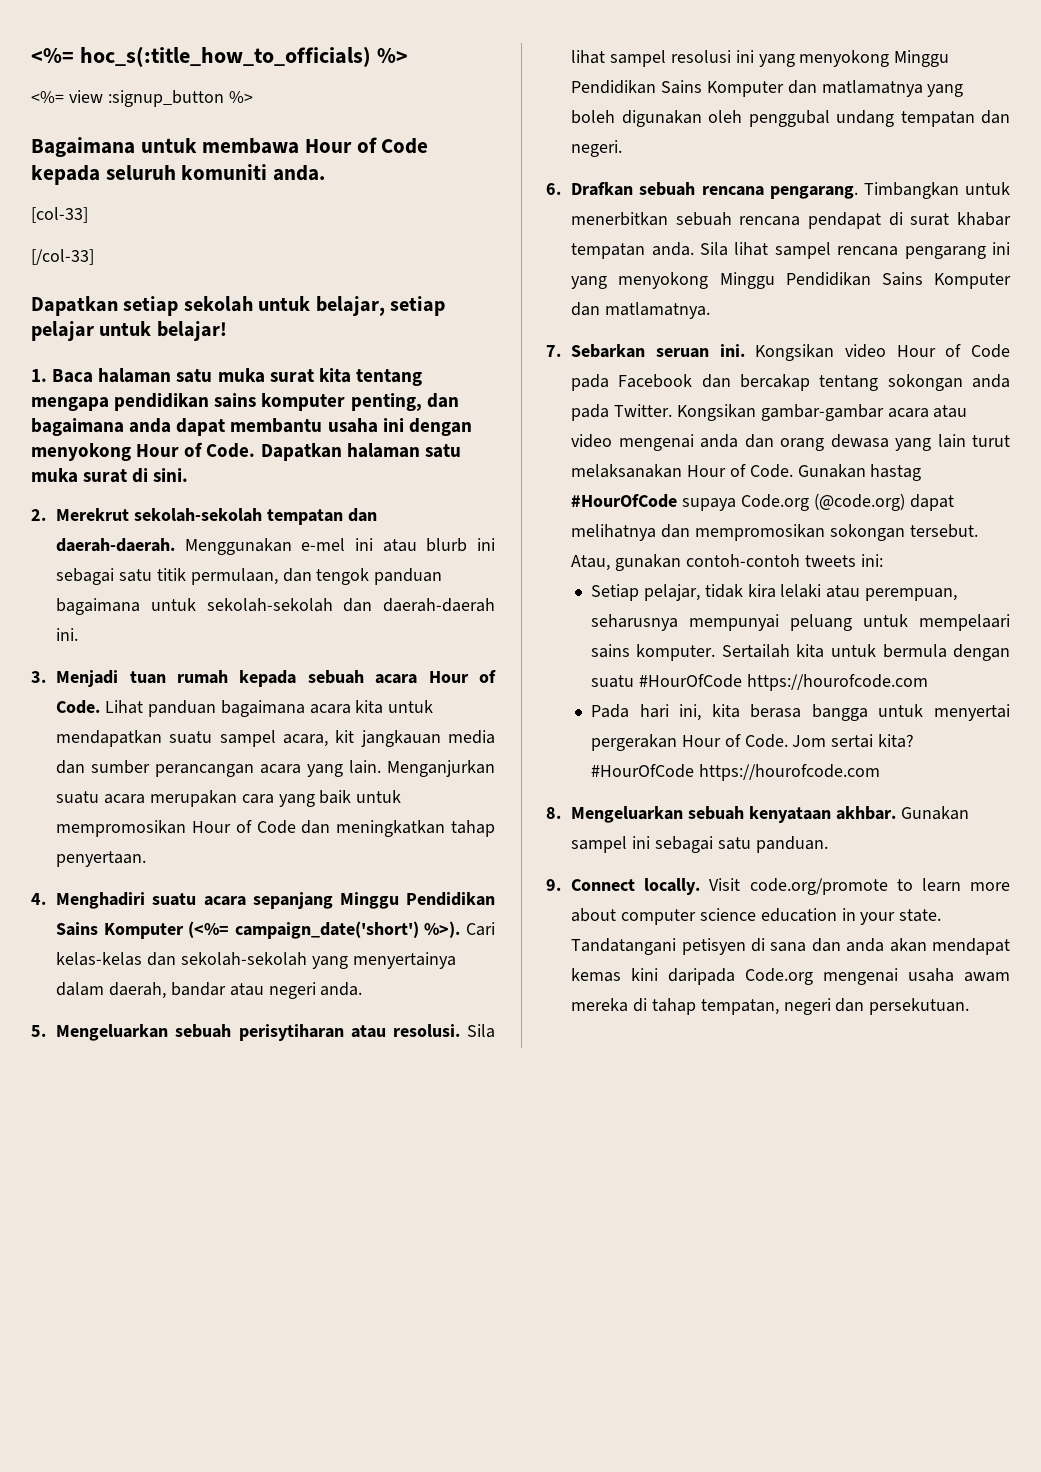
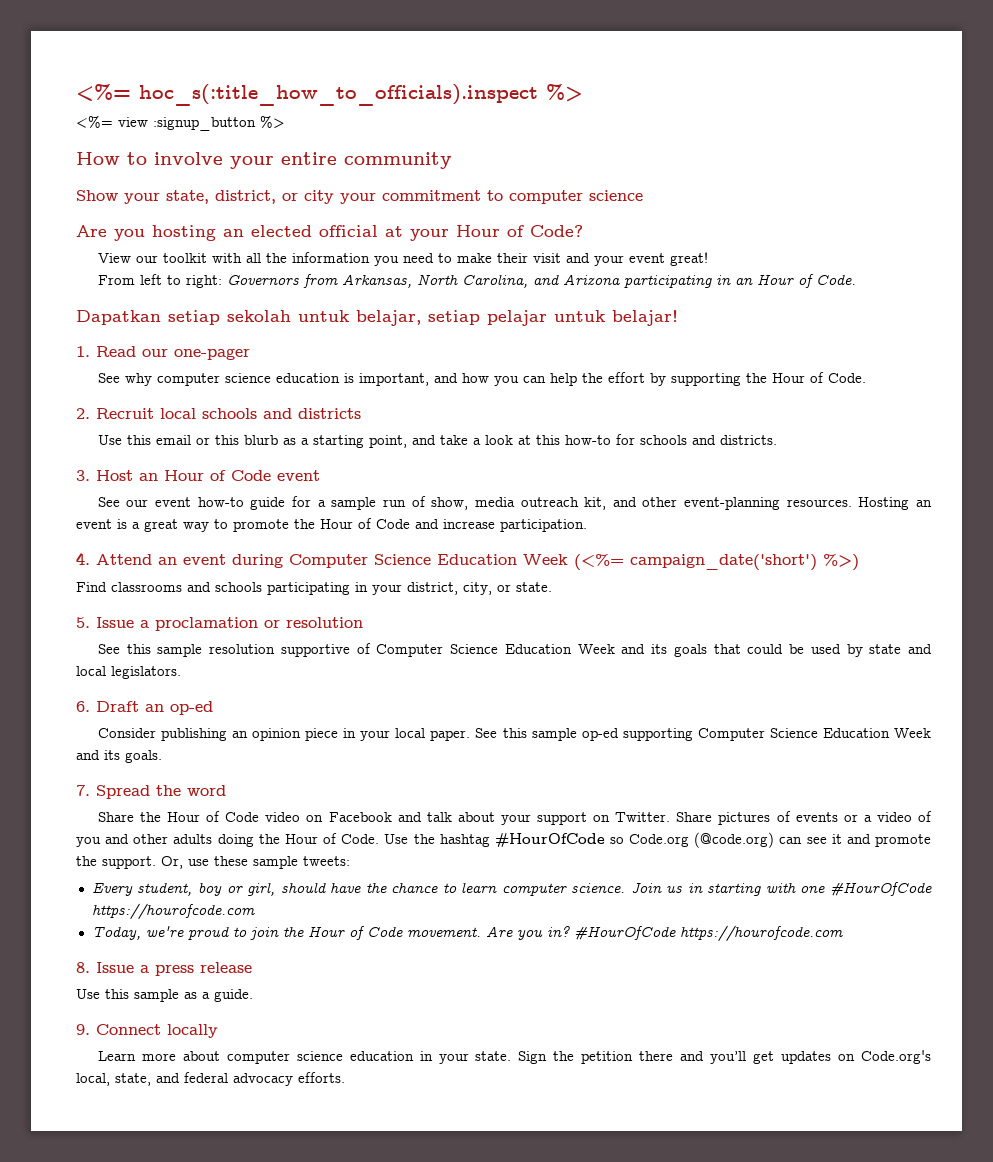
[31,46,371,67] <%= hoc_s(:title_how_to_officials) -> [76,84,538,106] <%= hoc_s(:title_how_to_officials).inspect
[31,137,429,157] [31,164,326,185] [31,207,88,223] [31,249,94,265] Bagaimana untuk membawa Hour of Code kepada seluruh komuniti anda. // [col-33] // [/col-33] -> [76,152,452,169] [76,190,643,204] [76,225,583,241] [97,252,708,266] [97,274,856,288] How to involve your entire community // Show your state, district, or city your commitment to computer science // Are you hosting an elected official at your Hour of Code? // View our toolkit with all the information you need to make their visit and your event great! // From left to right: Governors from Arkansas, North Carolina, and Arizona participating in an Hour of Code.
[52,368,422,386] [31,393,459,411] [31,418,472,436] [31,442,461,461] [31,468,189,483] [31,508,377,525] [56,538,496,555] [56,568,443,585] [56,598,496,615] [56,628,79,641] [31,670,497,687] [56,700,434,717] [56,730,495,747] [56,760,496,777] [56,790,402,807] [56,820,495,837] [56,851,147,867] [31,892,495,909] [56,921,496,939] [56,952,456,969] [56,982,363,999] [31,1024,495,1041] [571,50,950,67] [571,80,964,97] [571,110,1010,127] [571,140,623,157] [546,182,1010,199] [571,212,1012,229] [571,242,1011,259] [571,272,1011,289] [571,302,711,319] [546,344,1010,361] [571,374,1010,391] [571,404,968,421] [571,434,1011,451] [571,464,922,481] [571,493,954,511] [571,524,978,541] [571,554,883,571] [590,584,958,601] [590,614,1010,631] [590,644,1011,661] [590,674,928,691] [590,704,1010,721] [590,734,915,751] [590,764,880,781] [546,806,969,823] [571,836,828,853] [546,878,961,895] Baca halaman satu muka surat kita tentang mengapa pendidikan sains komputer penting, dan bagaimana anda dapat membantu usaha ini dengan menyokong Hour of Code. Dapatkan halaman satu muka surat di sini. // 2. Merekrut sekolah-sekolah tempatan dan daerah-daerah. Menggunakan e-mel ini atau blurb ini sebagai satu titik permulaan, dan tengok panduan bagaimana untuk sekolah-sekolah dan daerah-daerah ini. // 3. Menjadi tuan rumah kepada sebuah acara Hour of Code. Lihat panduan bagaimana acara kita untuk mendapatkan suatu sampel acara, kit jangkauan media dan sumber perancangan acara yang lain. Menganjurkan suatu acara merupakan cara yang baik untuk mempromosikan Hour of Code dan meningkatkan tahap penyertaan. // 4. Menghadiri suatu acara sepanjang Minggu Pendidikan Sains Komputer (<%= campaign_date('short') %>). Cari kelas-kelas dan sekolah-sekolah yang menyertainya dalam daerah, bandar atau negeri anda. // 5. Mengeluarkan sebuah perisytiharan atau resolusi. Sila lihat sampel resolusi ini yang menyokong Minggu Pendidikan Sains Komputer dan matlamatnya yang boleh digunakan oleh penggubal undang tempatan dan negeri. // 6. Drafkan sebuah rencana pengarang. Timbangkan untuk menerbitkan sebuah rencana pendapat di surat khabar tempatan anda. Sila lihat sampel rencana pengarang ini yang menyokong Minggu Pendidikan Sains Komputer dan matlamatnya. // 7. Sebarkan seruan ini. Kongsikan video Hour of Code pada Facebook dan bercakap tentang sokongan anda pada Twitter. Kongsikan gambar-gambar acara atau video mengenai anda dan orang dewasa yang lain turut melaksanakan Hour of Code. Gunakan hastag #HourOfCode supaya Code.org (@code.org) dapat melihatnya dan mempromosikan sokongan tersebut. Atau, gunakan contoh-contoh tweets ini: // Setiap pelajar, tidak kira lelaki atau perempuan, seharusnya mempunyai peluang untuk mempelaari sains komputer. Sertailah kita untuk bermula dengan suatu #HourOfCode https://hourofcode.com // Pada hari ini, kita berasa bangga untuk menyertai pergerakan Hour of Code. Jom sertai kita? #HourOfCode https://hourofcode.com // 8. Mengeluarkan sebuah kenyataan akhbar. Gunakan sampel ini sebagai satu panduan. // 9. Connect locally. Visit code.org/promote to learn -> [96,346,250,360] [97,372,866,386] [76,408,361,419] [97,434,777,448] [76,470,320,481] [97,496,932,510] [76,518,587,532] [76,552,859,571] [76,582,552,595] [76,617,363,631] [97,643,932,657] [76,666,181,679] [76,701,213,715] [97,728,932,741] [76,750,162,763] [76,785,226,799] [97,811,933,825] [76,832,931,848] [76,856,350,869] [91,882,933,896] [91,903,255,919] [91,925,843,941] [76,962,252,976] [76,989,253,1002] [76,1024,218,1038] [97,1051,136,1061] Read our one-pager // See why computer science education is important, and how you can help the effort by supporting the Hour of Code. // 2. Recruit local schools and districts // Use this email or this blurb as a starting point, and take a look at this how-to for schools and districts. // 3. Host an Hour of Code event // See our event how-to guide for a sample run of show, media outreach kit, and other event-planning resources. Hosting an event is a great way to promote the Hour of Code and increase participation. // 4. Attend an event during Computer Science Education Week (<%= campaign_date('short') %>) // Find classrooms and schools participating in your district, city, or state. // 5. Issue a proclamation or resolution // See this sample resolution supportive of Computer Science Education Week and its goals that could be used by state and local legislators. // 6. Draft an op-ed // Consider publishing an opinion piece in your local paper. See this sample op-ed supporting Computer Science Education Week and its goals. // 7. Spread the word // Share the Hour of Code video on Facebook and talk about your support on Twitter. Share pictures of events or a video of you and other adults doing the Hour of Code. Use the hashtag #HourOfCode so Code.org (@code.org) can see it and promote the support. Or, use these sample tweets: // Every student, boy or girl, should have the chance to learn computer science. Join us in starting with one #HourOfCode https://hourofcode.com // Today, we're proud to join the Hour of Code movement. Are you in? #HourOfCode https://hourofcode.com // 8. Issue a press release // Use this sample as a guide. // 9. Connect locally // Learn
[571,938,1011,955] [571,968,1010,985] [571,998,970,1015] Tandatangani petisyen di sana dan anda akan mendapat kemas kini daripada Code.org mengenai usaha awam mereka di tahap tempatan, negeri dan persekutuan. -> [518,1050,931,1064] [76,1072,345,1086] Sign the petition there and you’ll get updates on Code.org's local, state, and federal advocacy efforts.

